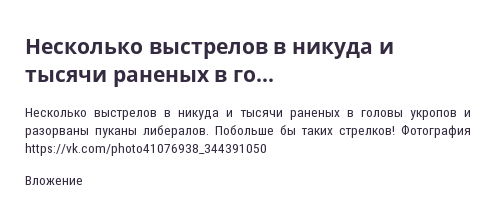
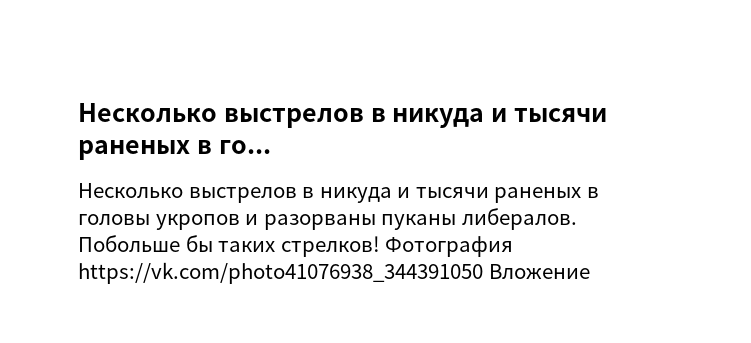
(267, 149) // -> (483, 273) none

